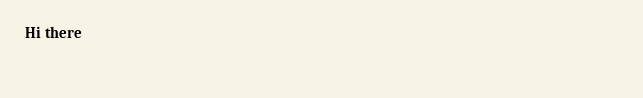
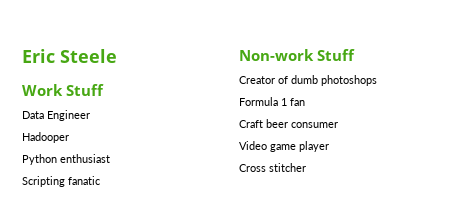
[25,26,82,38] Hi there -> [22,49,117,63] [22,84,105,96] [22,110,90,121] [22,132,69,143] [22,154,110,165] [22,176,100,187] [239,49,356,61] [239,75,377,86] [239,97,305,106] [239,119,338,128] [239,141,329,152] [239,163,306,172] Eric Steele // Work Stuff // Data Engineer // Hadooper // Python enthusiast // Scripting fanatic // Non-work Stuff // Creator of dumb photoshops // Formula 1 fan // Craft beer consumer // Video game player // Cross stitcher

